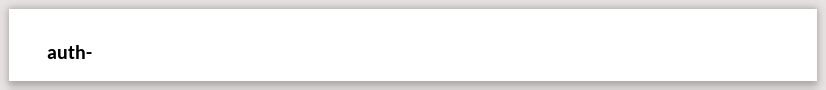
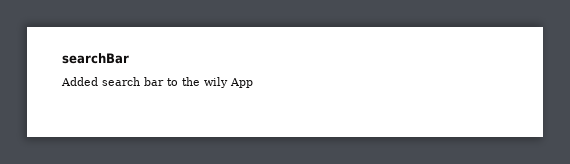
[47,45,92,59] auth- -> [62,53,129,64] [61,77,253,88] searchBar // Added search bar to the wily App

